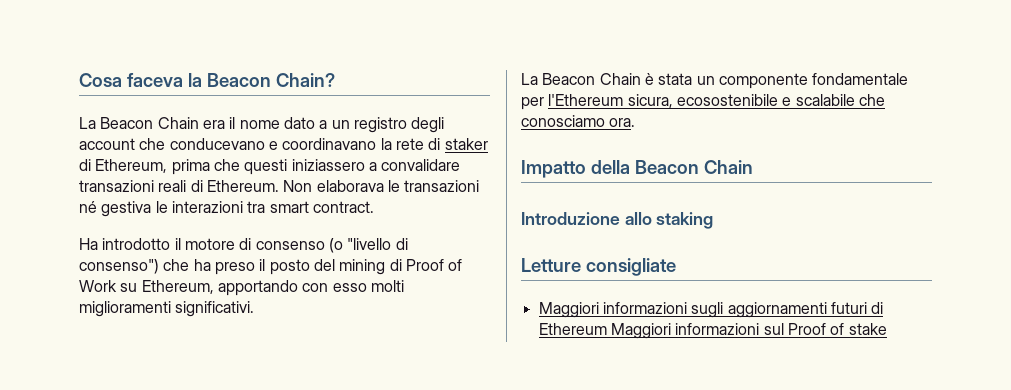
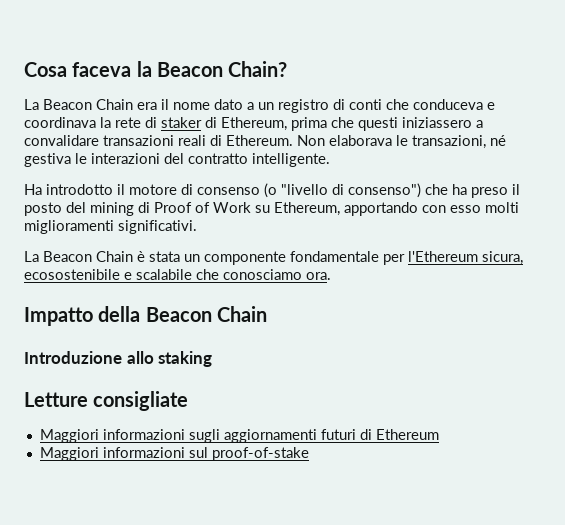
[411,117,445,133] [79,138,377,150] degli account che conducevano e coordinavano -> [333,99,495,110] [24,117,96,128] di conti che conduceva e coordinava
[404,180,480,192] transazioni -> [412,135,486,149] transazioni,
[247,201,374,213] tra smart contract. -> [164,153,330,167] del contratto intelligente.
(607, 329) none -> (439, 434) //
[787,323,887,335] Proof of stake -> [211,447,309,461] proof-of-stake

